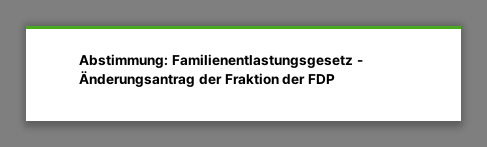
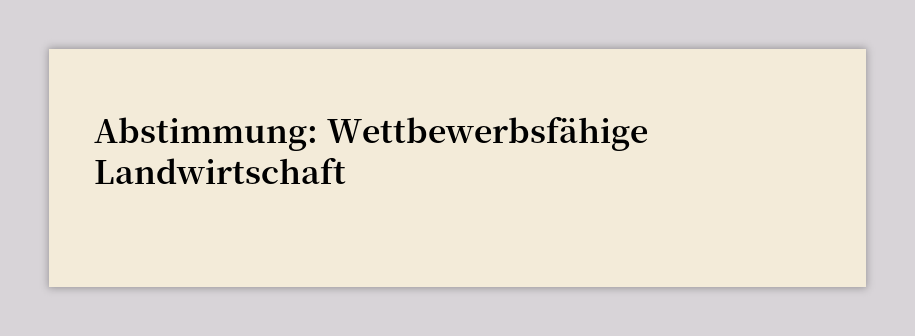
[171,54,363,68] [79,71,336,87] Familienentlastungsgesetz - Änderungsantrag der Fraktion der FDP -> [326,116,648,151] [94,157,346,184] Wettbewerbsfähige Landwirtschaft

